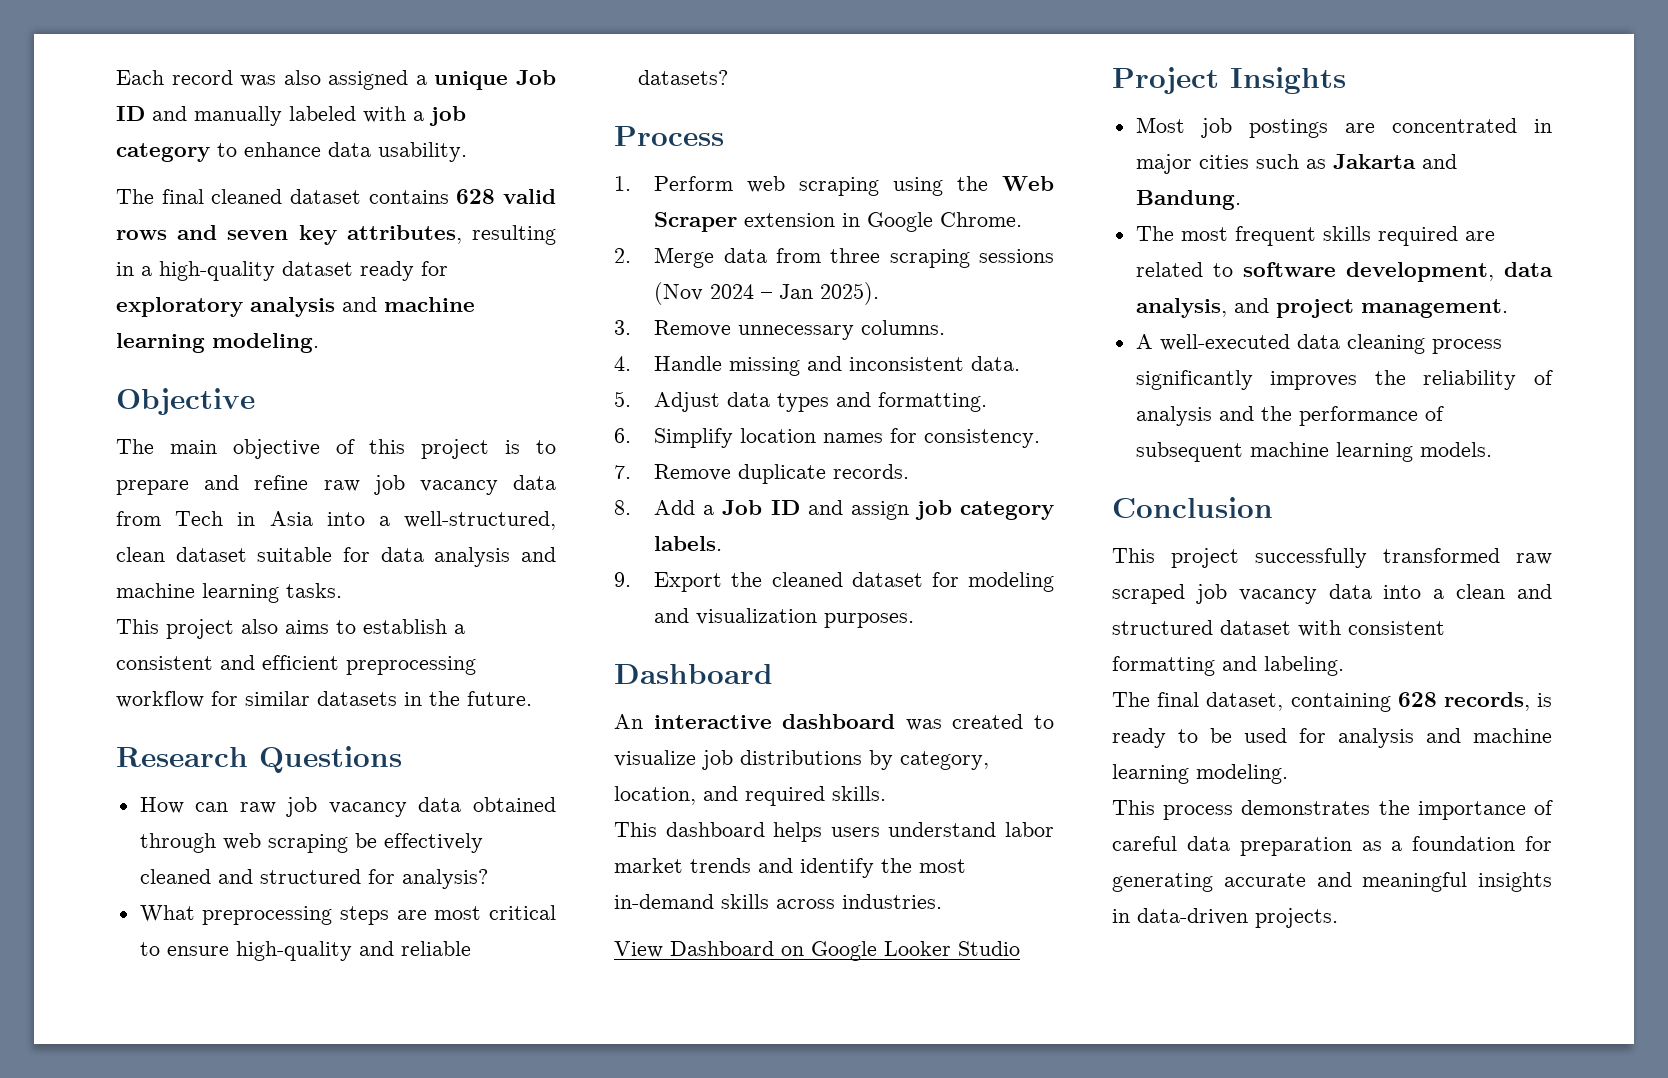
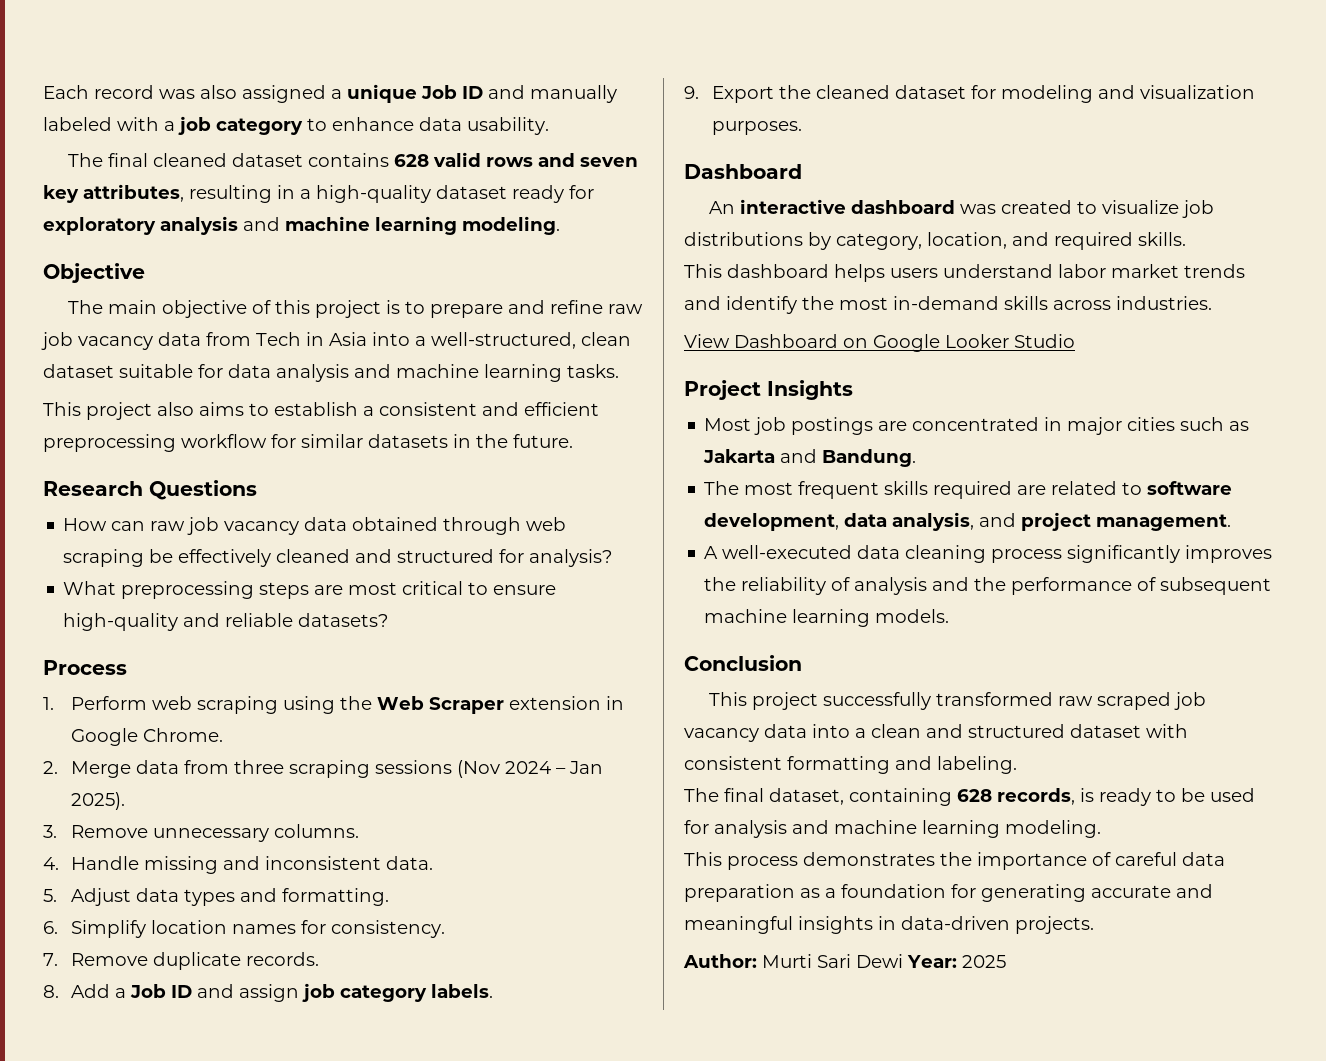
(1338, 918) none -> [683,954,1006,968] // Author: Murti Sari Dewi Year: 2025

